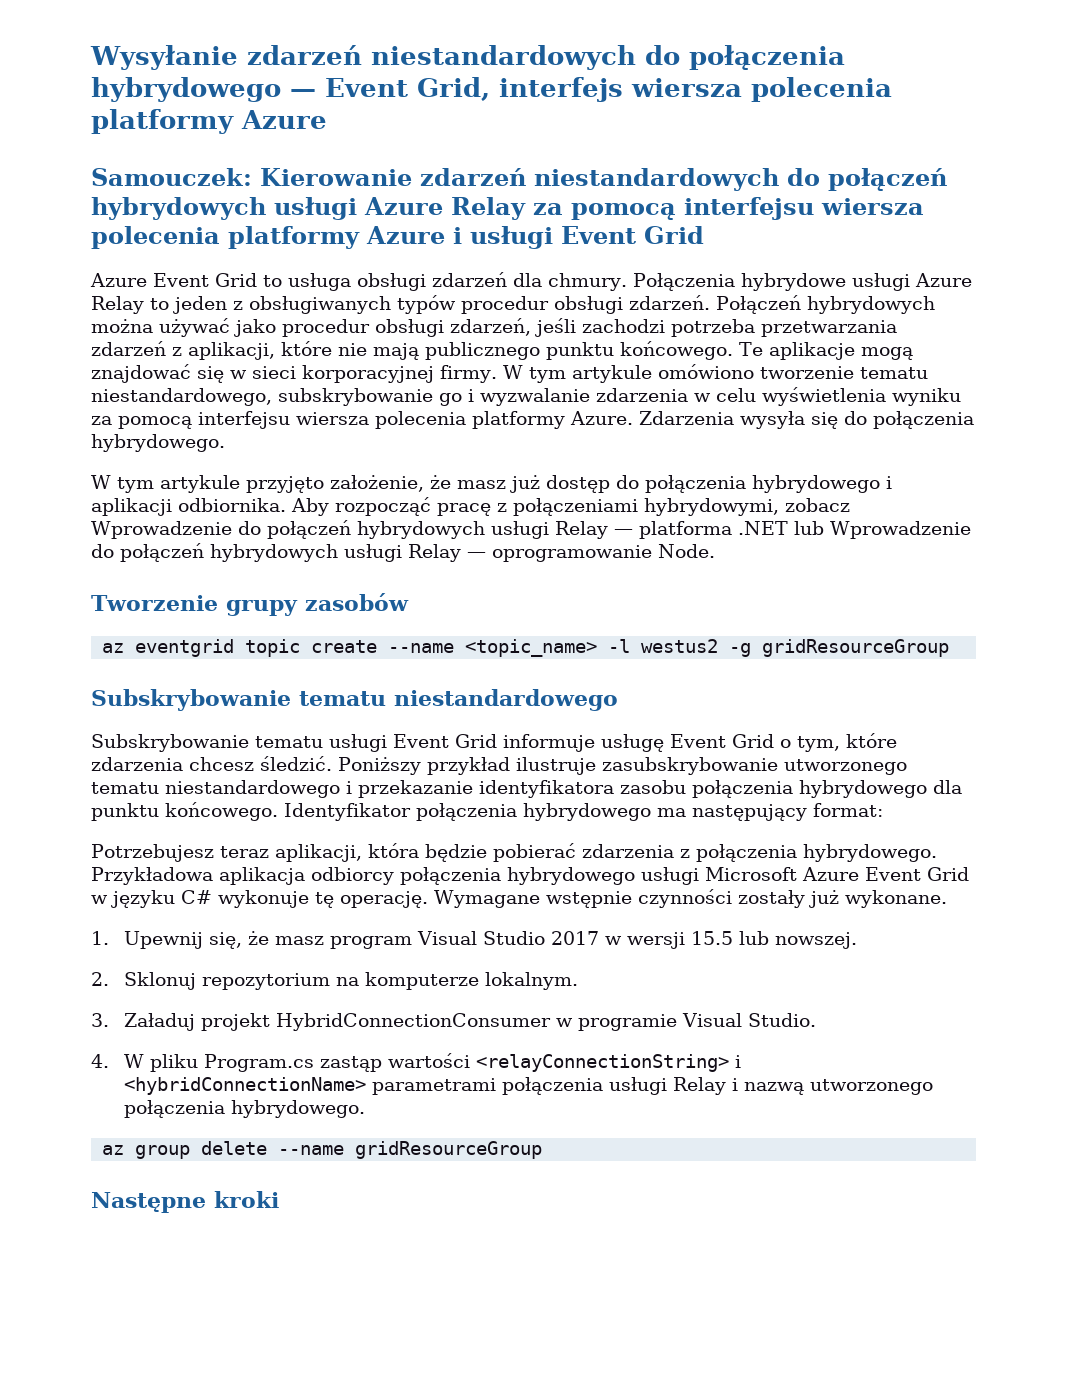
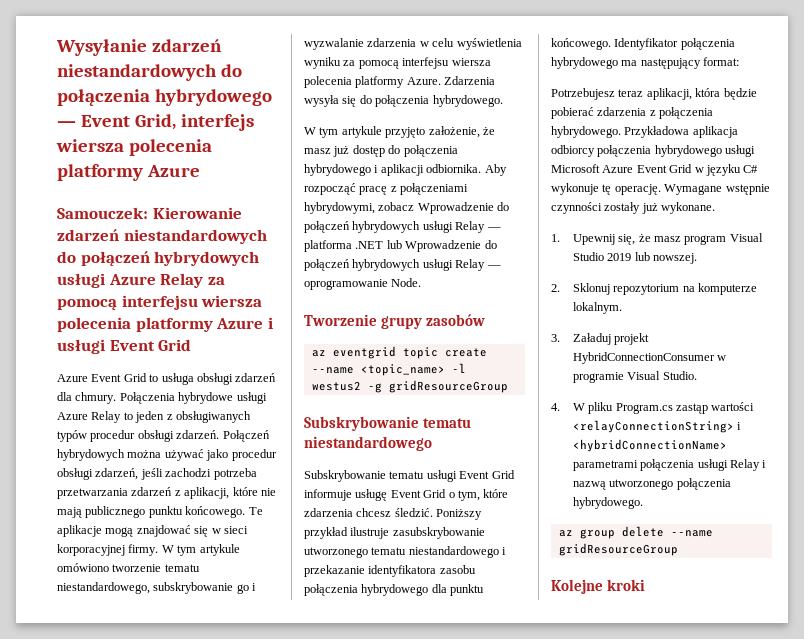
[551,931,734,949] 2017 w wersji 15.5 -> [607,253,632,261] 2019
[91,1192,206,1213] Następne -> [551,579,603,594] Kolejne

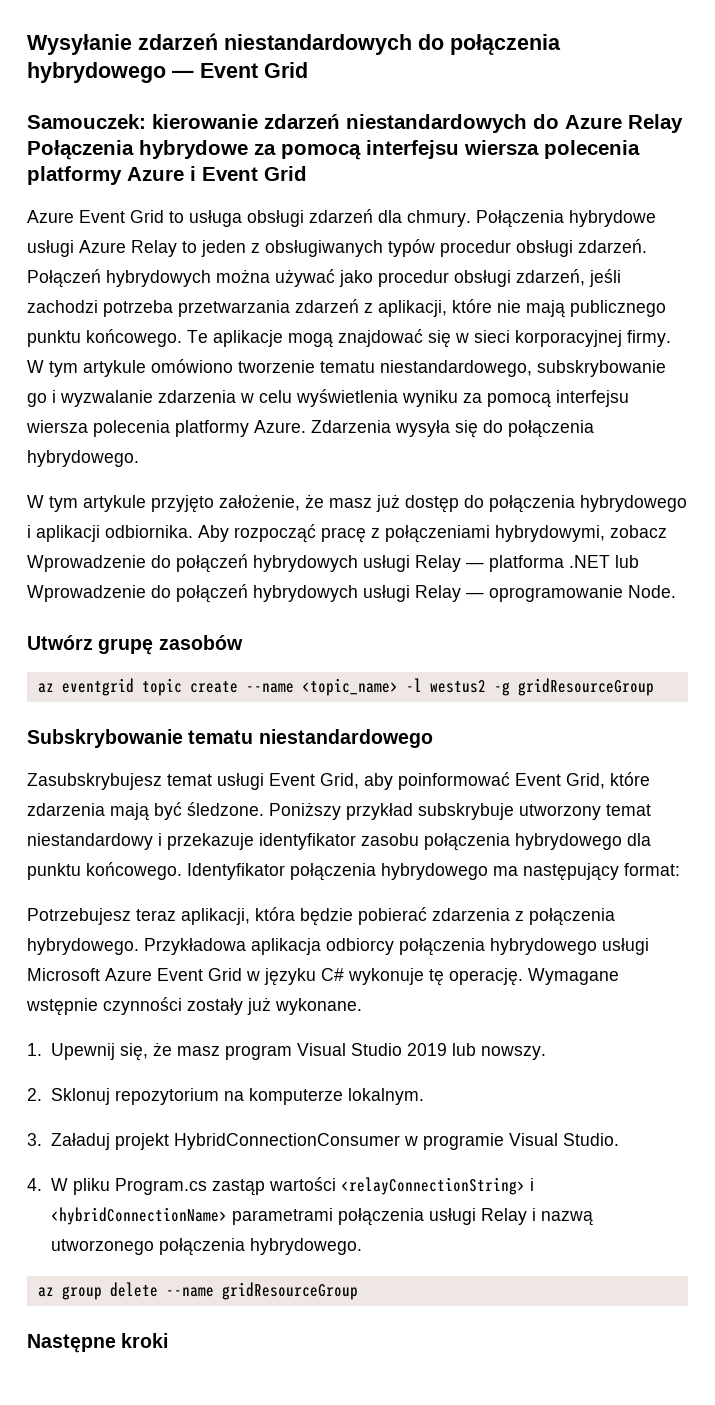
[135,114,255,131] [56,139,213,156] [57,164,201,181] Grid, interfejs wiersza polecenia platformy Azure -> [264,62,308,78] Grid
[152,207,242,219] [57,229,267,244] [57,251,260,266] [57,273,204,288] Kierowanie zdarzeń niestandardowych do połączeń hybrydowych usługi Azure Relay -> [152,114,683,133] [27,140,248,160] kierowanie zdarzeń niestandardowych do Azure Relay Połączenia hybrydowe
[57,339,105,354] usługi -> (196, 173) none
[304,314,423,329] Tworzenie grupy -> [27,635,154,655] Utwórz grupę
[304,470,515,482] [304,489,509,501] [304,508,483,520] [304,527,485,539] [304,546,507,558] [304,565,437,577] Subskrybowanie tematu usługi Event Grid informuje usługę Event Grid o tym, które zdarzenia chcesz śledzić. Poniższy przykład ilustruje zasubskrybowanie utworzonego tematu niestandardowego i przekazanie identyfikatora -> [27,772,650,790] [27,802,651,821] [27,833,356,850] Zasubskrybujesz temat usługi Event Grid, aby poinformować Event Grid, które zdarzenia mają być śledzone. Poniższy przykład subskrybuje utworzony temat niestandardowy i przekazuje identyfikator
[652,253,697,264] nowszej. -> [480,1046,546,1060] nowszy.
[551,579,603,594] Kolejne -> [27,1334,116,1353] Następne

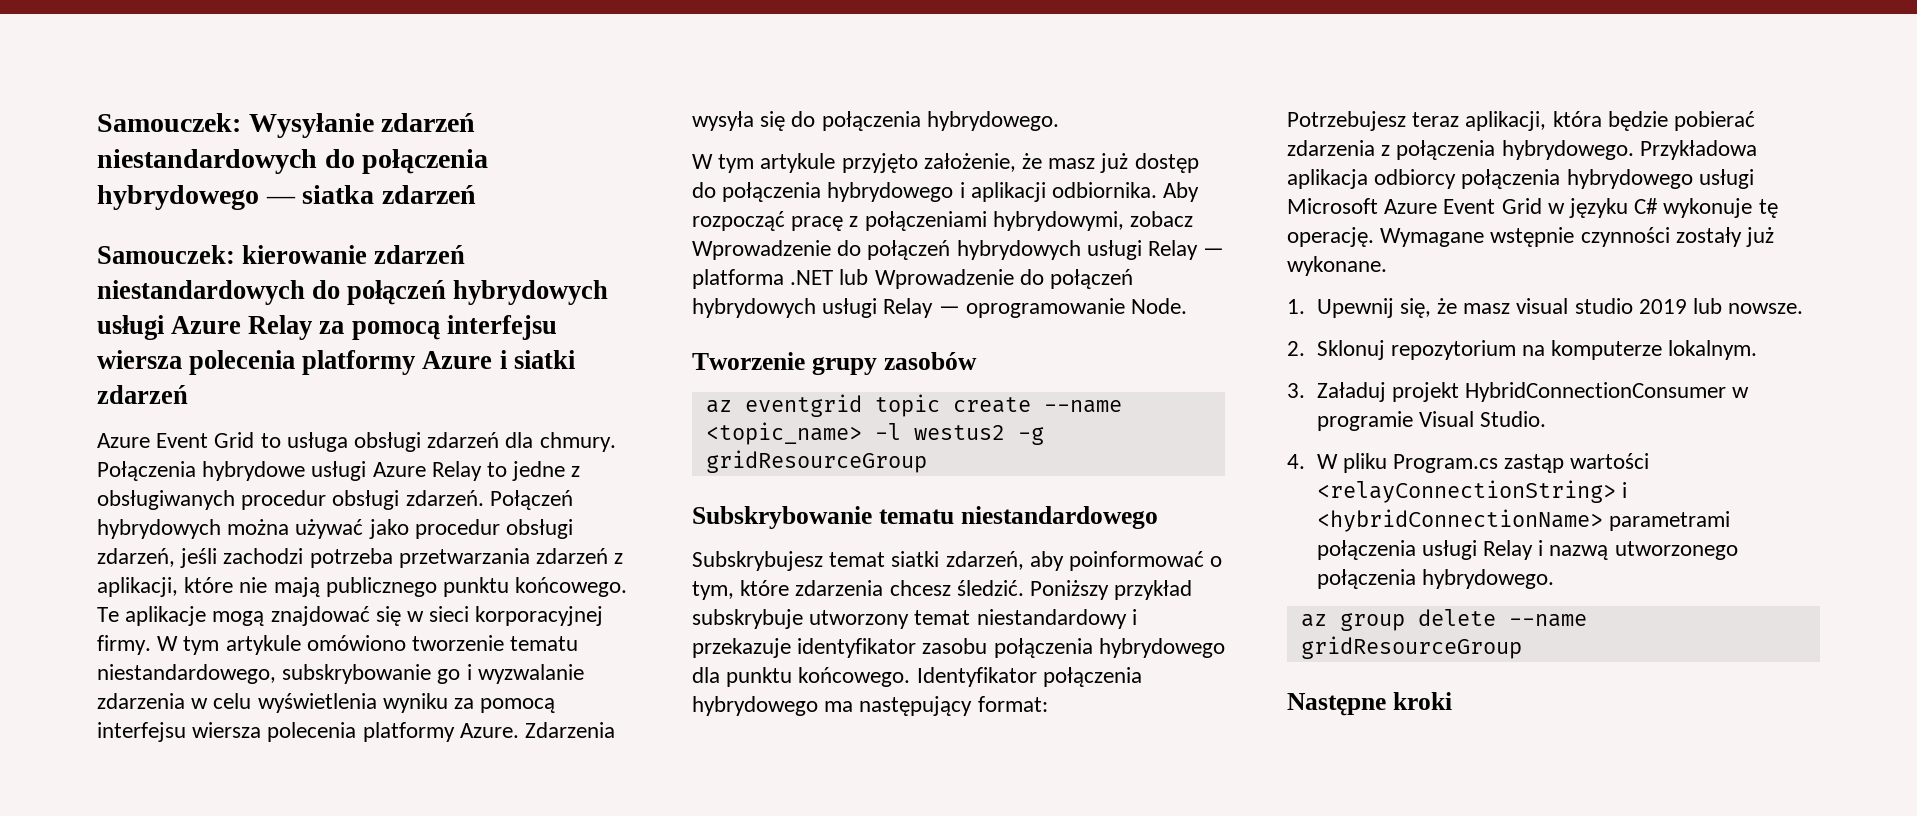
(27, 44) none -> [97,113,241,132] Samouczek:
[200,62,308,78] Event Grid -> [302,185,476,204] siatka zdarzeń
[565,114,683,133] [27,140,248,160] Azure Relay Połączenia hybrydowe -> [347,280,609,305] [97,315,313,340] połączeń hybrydowych usługi Azure Relay
[202,166,307,181] Event Grid -> [513,350,575,369] [97,385,188,404] siatki zdarzeń
[201,240,246,257] jeden -> [512,461,566,481] jedne
[388,239,435,257] typów -> (235, 500) none
[27,635,154,655] Utwórz grupę -> [692,352,877,375] Tworzenie grupy
[27,772,650,790] [27,802,264,821] Zasubskrybujesz temat usługi Event Grid, aby poinformować Event Grid, które zdarzenia mają być śledzone. -> [692,551,1223,571] [692,580,1024,600] Subskrybujesz temat siatki zdarzeń, aby poinformować o tym, które zdarzenia chcesz śledzić.
[224,1043,402,1060] program Visual Studio -> [1516,298,1633,314] visual studio
[480,1046,546,1060] nowszy. -> [1728,303,1804,314] nowsze.

